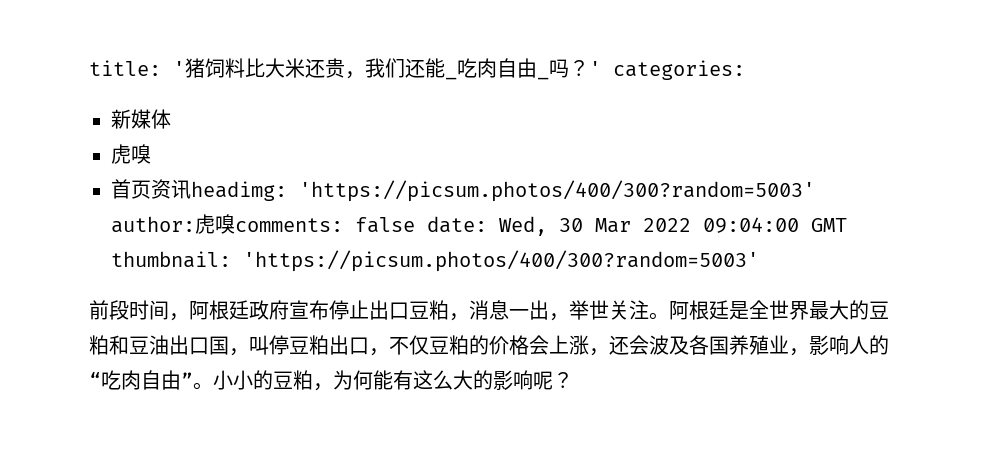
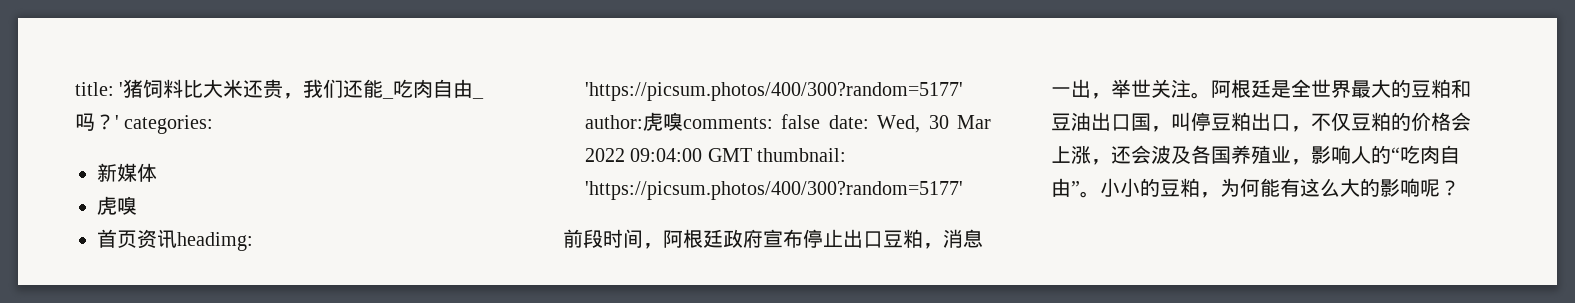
[299,180,815,202] 'https://picsum.photos/400/300?random=5003' -> [585,82,963,101] 'https://picsum.photos/400/300?random=5177'
[243,250,759,272] 'https://picsum.photos/400/300?random=5003' -> [585,181,963,200] 'https://picsum.photos/400/300?random=5177'

